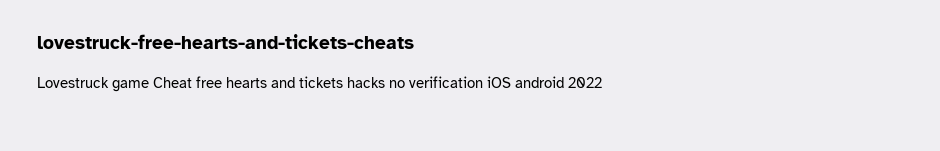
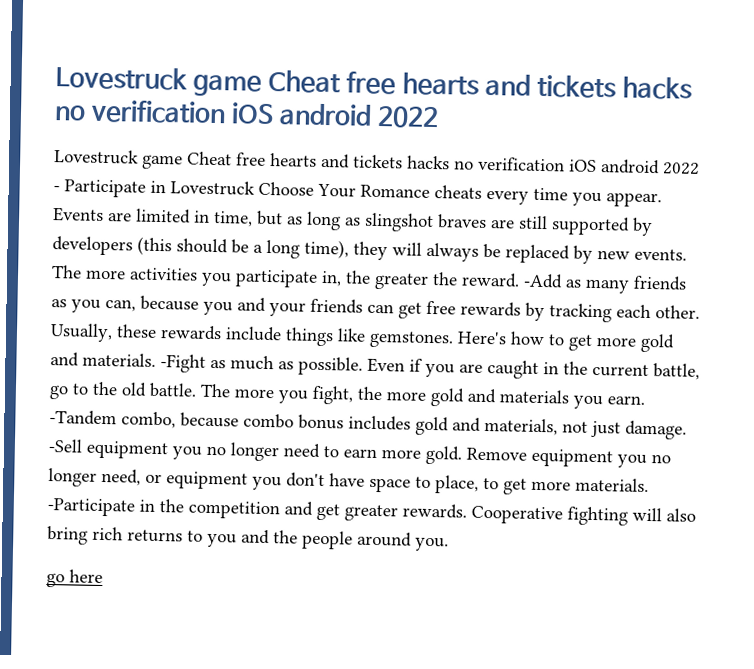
[37,34,414,49] lovestruck-free-hearts-and-tickets-cheats -> [55,66,693,100] [54,99,440,129] Lovestruck game Cheat free hearts and tickets hacks no verification iOS android 2022
(602, 82) none -> [53,179,662,208] [53,207,653,237] [52,236,687,264] [51,265,687,294] [51,295,700,323] [50,323,675,353] [50,352,700,380] [49,381,645,410] [49,410,687,440] [48,439,671,468] [48,468,649,495] [47,497,696,526] [47,525,449,552] [46,569,103,588] - Participate in Lovestruck Choose Your Romance cheats every time you appear. Events are limited in time, but as long as slingshot braves are still supported by developers (this should be a long time), they will always be replaced by new events. The more activities you participate in, the greater the reward. -Add as many friends as you can, because you and your friends can get free rewards by tracking each other. Usually, these rewards include things like gemstones. Here's how to get more gold and materials. -Fight as much as possible. Even if you are caught in the current battle, go to the old battle. The more you fight, the more gold and materials you earn. -Tandem combo, because combo bonus includes gold and materials, not just damage. -Sell equipment you no longer need to earn more gold. Remove equipment you no longer need, or equipment you don't have space to place, to get more materials. -Participate in the competition and get greater rewards. Cooperative fighting will also bring rich returns to you and the people around you. // go here

